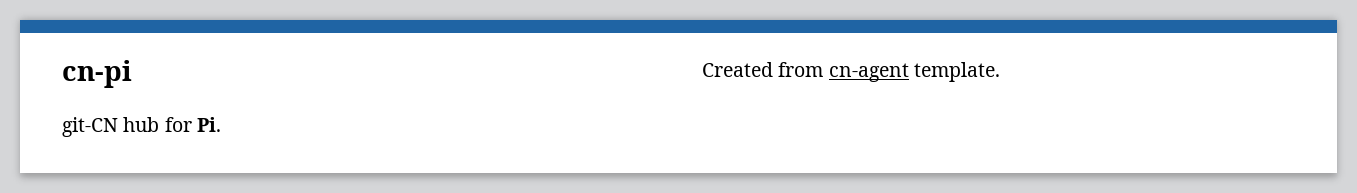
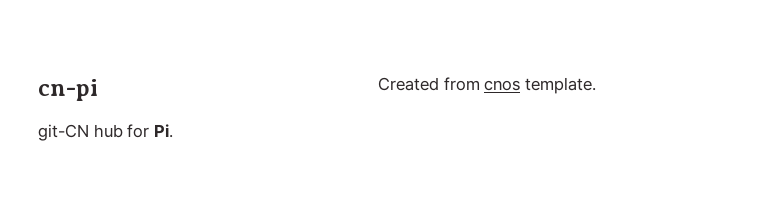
[828,63,909,82] cn-agent -> [484,80,521,91] cnos

